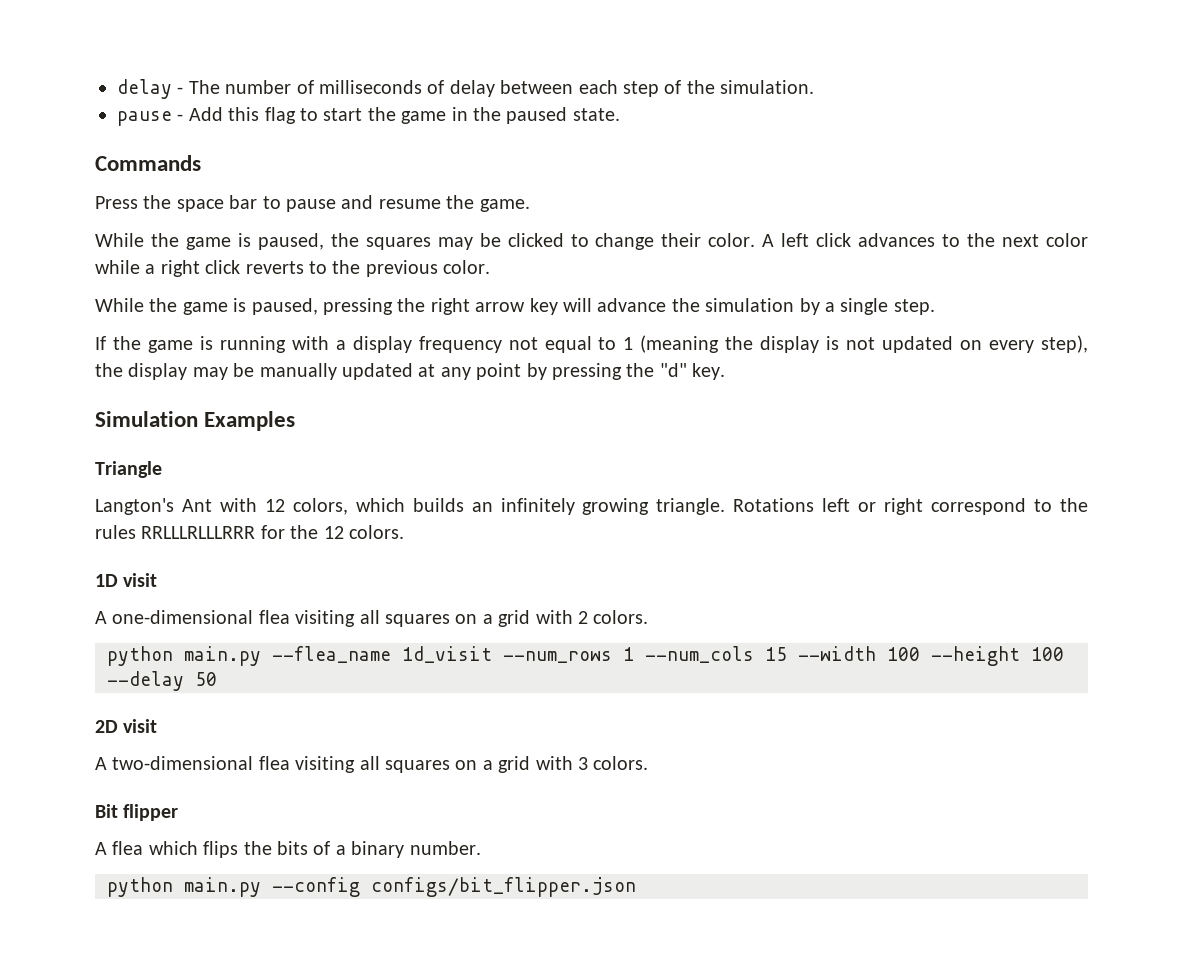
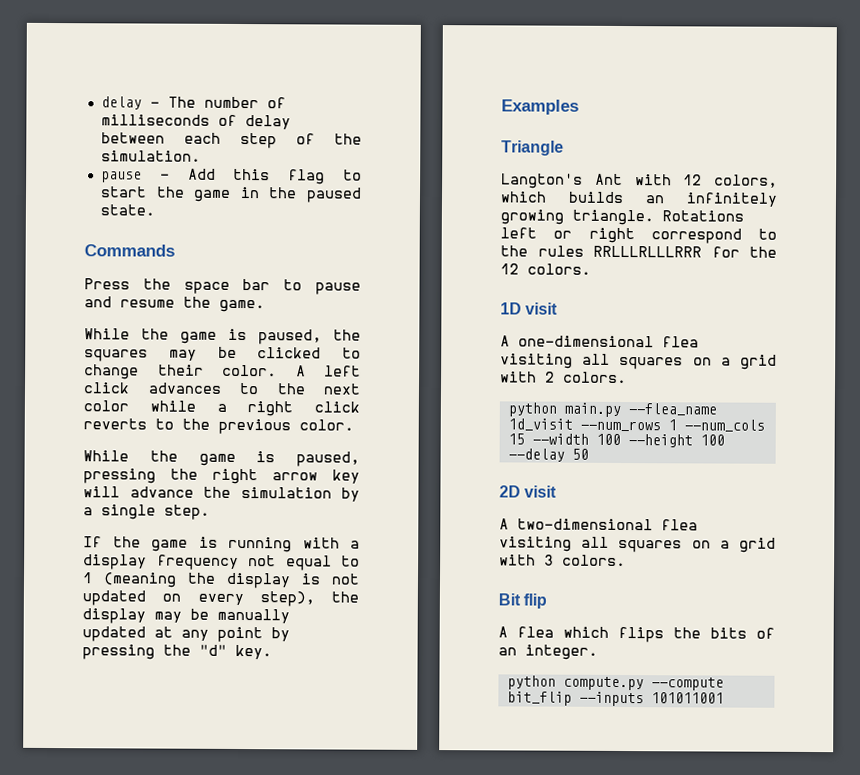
[95,411,198,427] Simulation -> (272, 652) none
[123,804,179,821] flipper -> [523,593,548,609] flip
[335,841,481,858] [107,877,636,897] a binary number. // python main.py --config configs/bit_flipper.json -> [498,644,598,660] [506,675,724,691] [506,691,724,707] an integer. // python compute.py --compute bit_flip --inputs 101011001

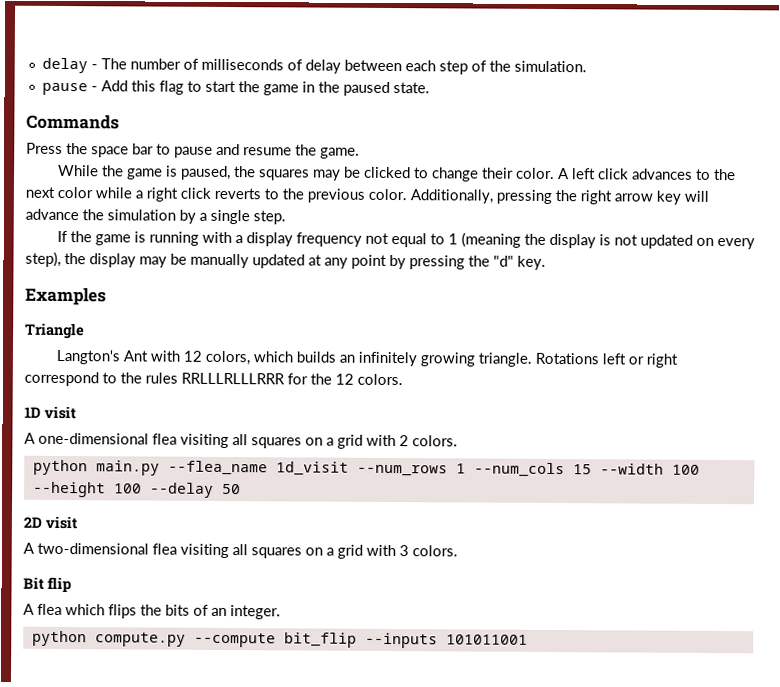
[83,450,360,467] // While the game is paused, -> [410,189,493,204] Additionally,

